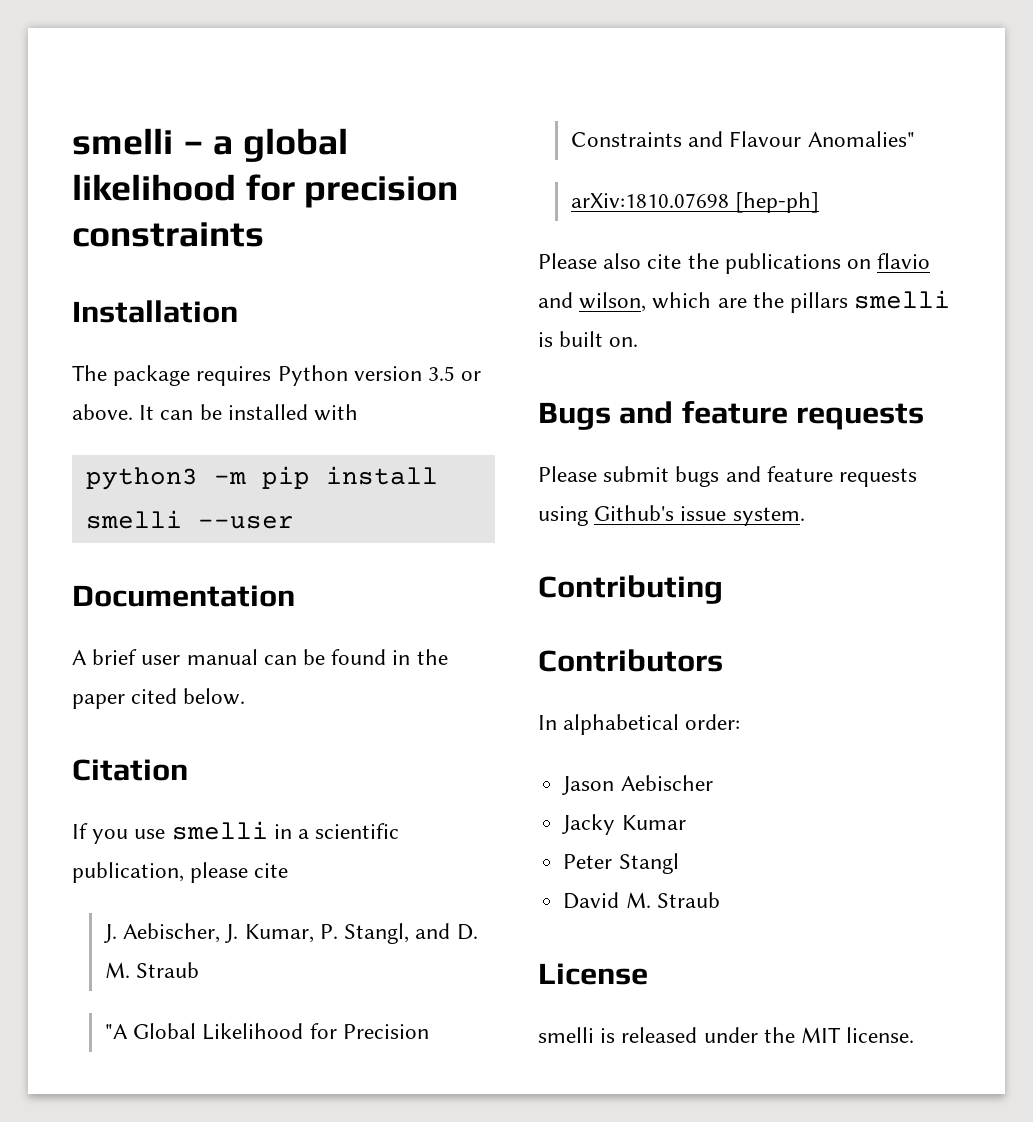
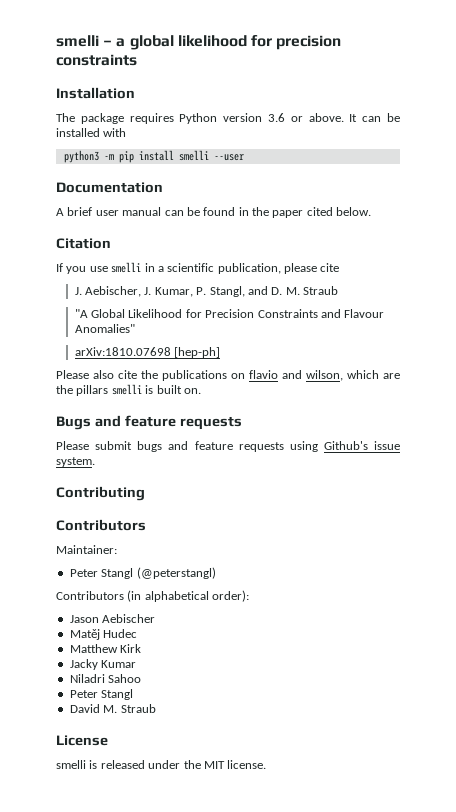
[428,366,456,381] 3.5 -> [268,113,285,122] 3.6
[538,714,741,735] [562,775,713,795] In alphabetical order: // Jason Aebischer -> [56,545,117,554] [69,567,216,579] [56,590,250,602] [69,614,156,623] [69,629,138,640] [69,644,142,653] Maintainer: // Peter Stangl (@peterstangl) // Contributors (in alphabetical order): // Jason Aebischer // Matěj Hudec // Matthew Kirk
(686, 822) none -> [69,674,142,683] // Niladri Sahoo

